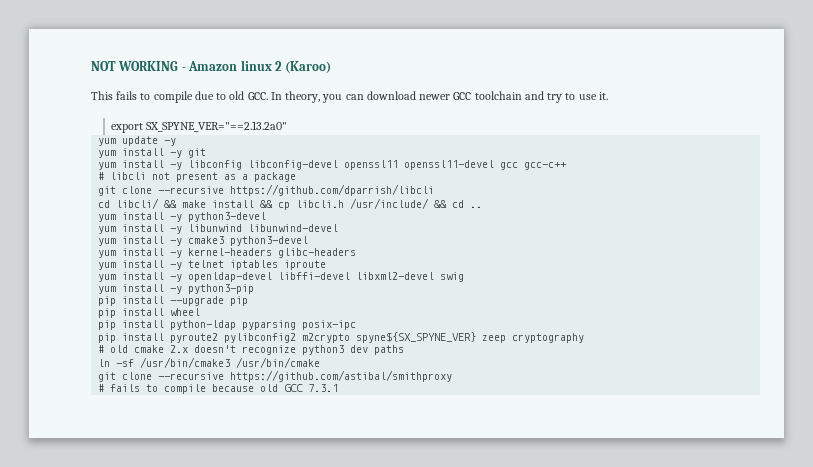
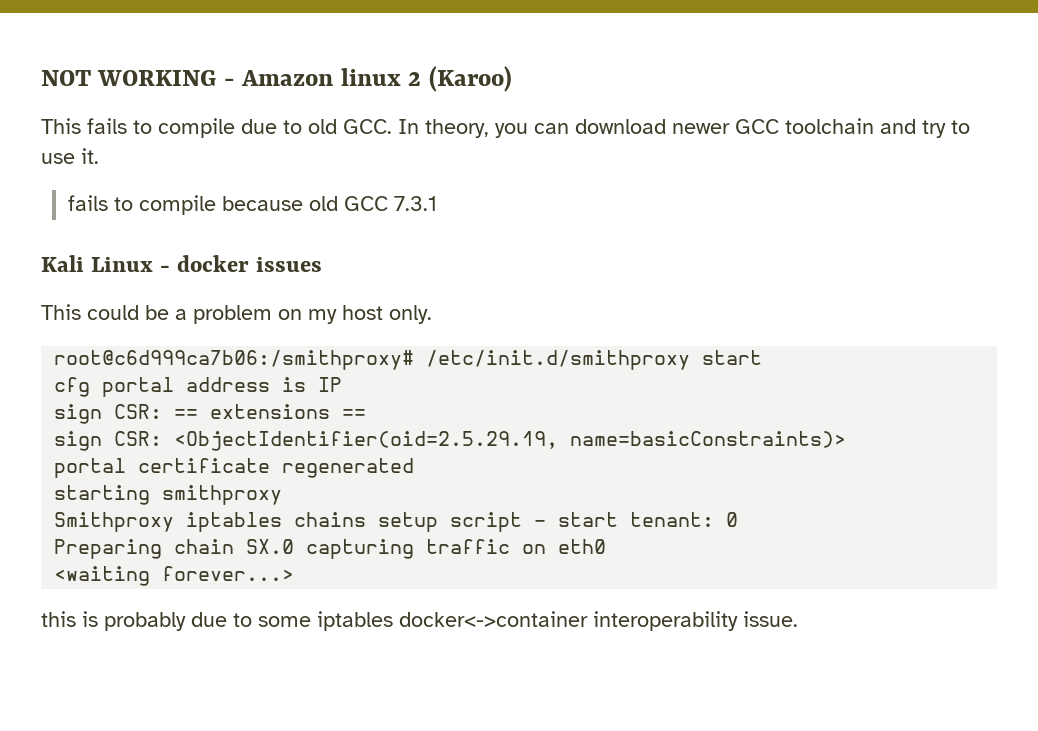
[111,121,288,133] [98,136,177,146] [98,148,207,158] [98,160,568,170] [98,172,297,182] [98,184,435,196] [98,198,483,210] [98,212,267,222] [98,224,339,234] [98,236,309,246] [98,248,357,258] [98,260,327,270] [98,272,465,282] [98,284,255,294] [98,296,249,306] [98,308,201,318] [98,320,357,330] [98,332,585,343] [98,345,405,355] [98,357,321,368] [98,370,453,382] [98,384,105,392] export SX_SPYNE_VER="==2.13.2a0" // yum update -y // yum install -y git // yum install -y libconfig libconfig-devel openssl11 openssl11-devel gcc gcc-c++ // # libcli not present as a package // git clone --recursive https://github.com/dparrish/libcli // cd libcli/ && make install && cp libcli.h /usr/include/ && cd .. // yum install -y python3-devel // yum install -y libunwind libunwind-devel // yum install -y cmake3 python3-devel // yum install -y kernel-headers glibc-headers // yum install -y telnet iptables iproute // yum install -y openldap-devel libffi-devel libxml2-devel swig // yum install -y python3-pip // pip install --upgrade pip // pip install wheel // pip install python-ldap pyparsing posix-ipc // pip install pyroute2 pylibconfig2 m2crypto spyne${SX_SPYNE_VER} zeep cryptography // # old cmake 2.x doesn't recognize python3 dev paths // ln -sf /usr/bin/cmake3 /usr/bin/cmake // git clone --recursive https://github.com/astibal/smithproxy // # -> (99, 156) none
(339, 388) none -> [41,255,323,272] [41,304,432,324] [54,350,763,370] [54,377,343,397] [54,404,367,424] [54,431,847,451] [54,458,415,478] [54,485,283,505] [54,512,739,532] [54,539,607,559] [54,566,295,586] [41,611,798,631] // Kali Linux - docker issues // This could be a problem on my host only. // root@c6d999ca7b06:/smithproxy# /etc/init.d/smithproxy start // cfg portal address is IP // sign CSR: == extensions == // sign CSR: <ObjectIdentifier(oid=2.5.29.19, name=basicConstraints)> // portal certificate regenerated // starting smithproxy // Smithproxy iptables chains setup script - start tenant: 0 // Preparing chain SX.0 capturing traffic on eth0 // <waiting forever...> // this is probably due to some iptables docker<->container interoperability issue.

